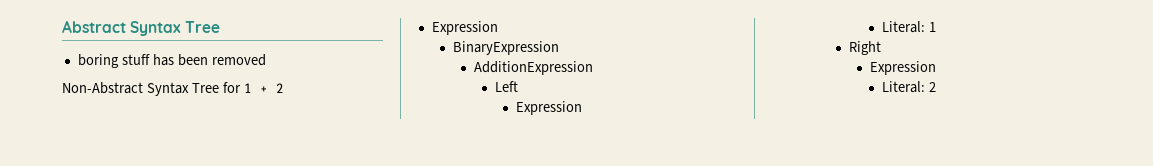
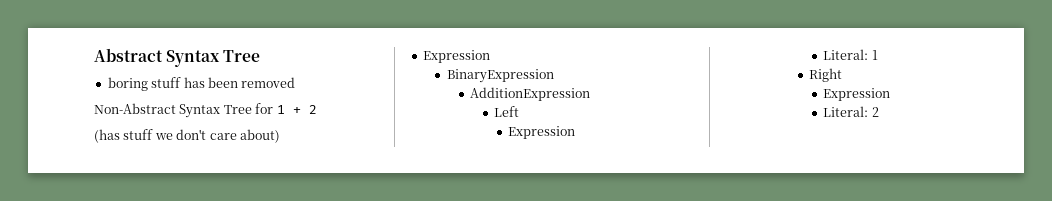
(284, 88) none -> [94,129,280,143] // (has stuff we don't care about)

